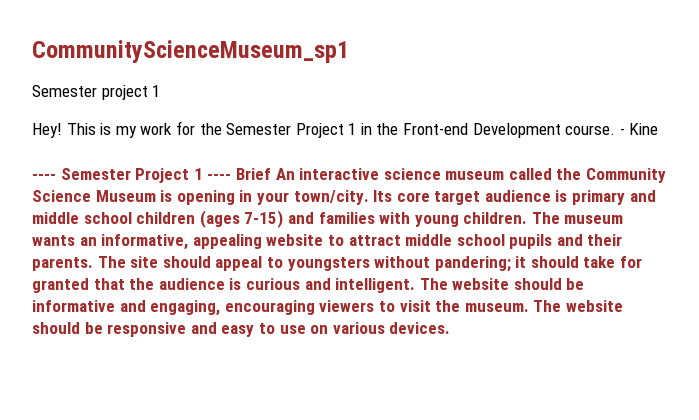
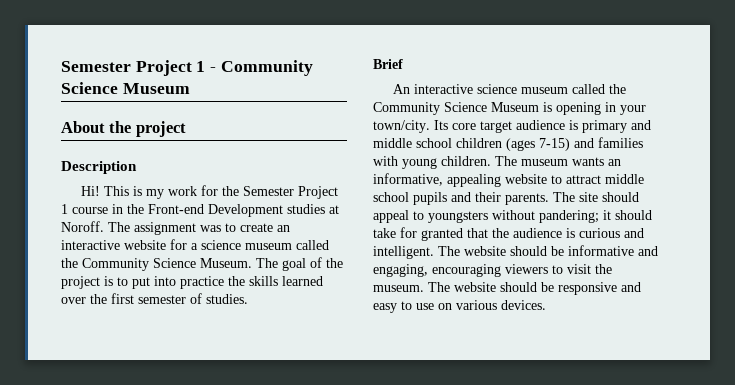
[32,40,349,63] [32,85,161,100] [32,123,62,138] CommunityScienceMuseum_sp1 // Semester project 1 // Hey! -> [61,60,313,76] [61,82,190,94] [61,121,186,137] [61,161,137,174] [80,186,100,196] Semester Project 1 - Community Science Museum // About the project // Description // Hi!
(357, 129) none -> [72,207,108,214] course
[565,123,659,135] [32,168,232,183] course. - Kine // ---- Semester Project 1 ---- -> [287,204,339,214] [61,221,290,235] [61,239,329,250] [61,257,343,271] [61,276,323,289] [61,293,248,304] studies at Noroff. The assignment was to create an interactive website for a science museum called the Community Science Museum. The goal of the project is to put into practice the skills learned over the first semester of studies. //
(271, 174) none -> (403, 64) //

